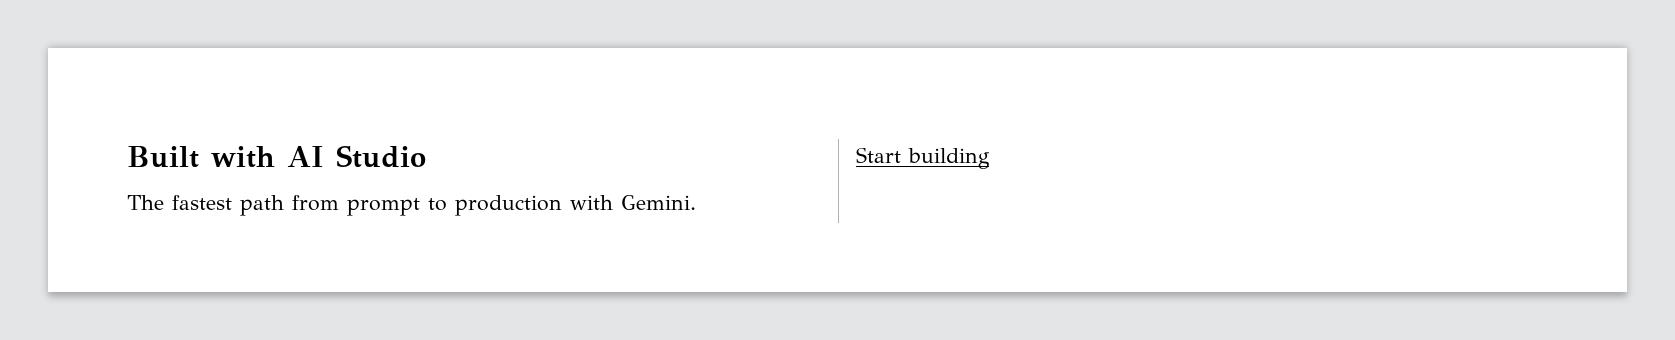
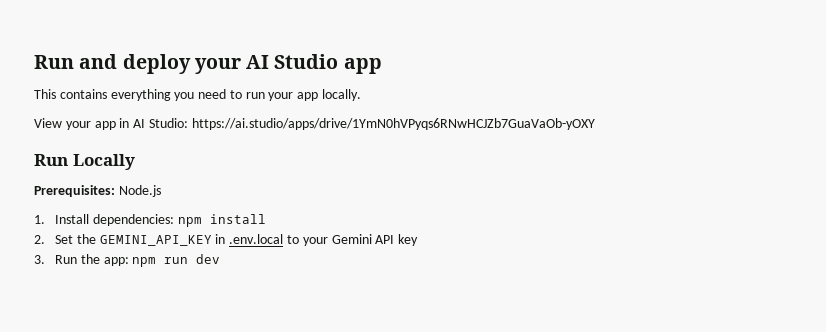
[127,145,426,168] [127,195,696,216] [856,147,990,169] Built with AI Studio // The fastest path from prompt to production with Gemini. // Start building -> [34,54,382,74] [34,89,362,101] [34,118,595,130] [34,154,135,170] [34,185,161,197] [34,214,266,227] [34,234,419,246] [34,254,221,267] Run and deploy your AI Studio app // This contains everything you need to run your app locally. // View your app in AI Studio: https://ai.studio/apps/drive/1YmN0hVPyqs6RNwHCJZb7GuaVaOb-yOXY // Run Locally // Prerequisites: Node.js // 1. Install dependencies: npm install // 2. Set the GEMINI_API_KEY in .env.local to your Gemini API key // 3. Run the app: npm run dev

